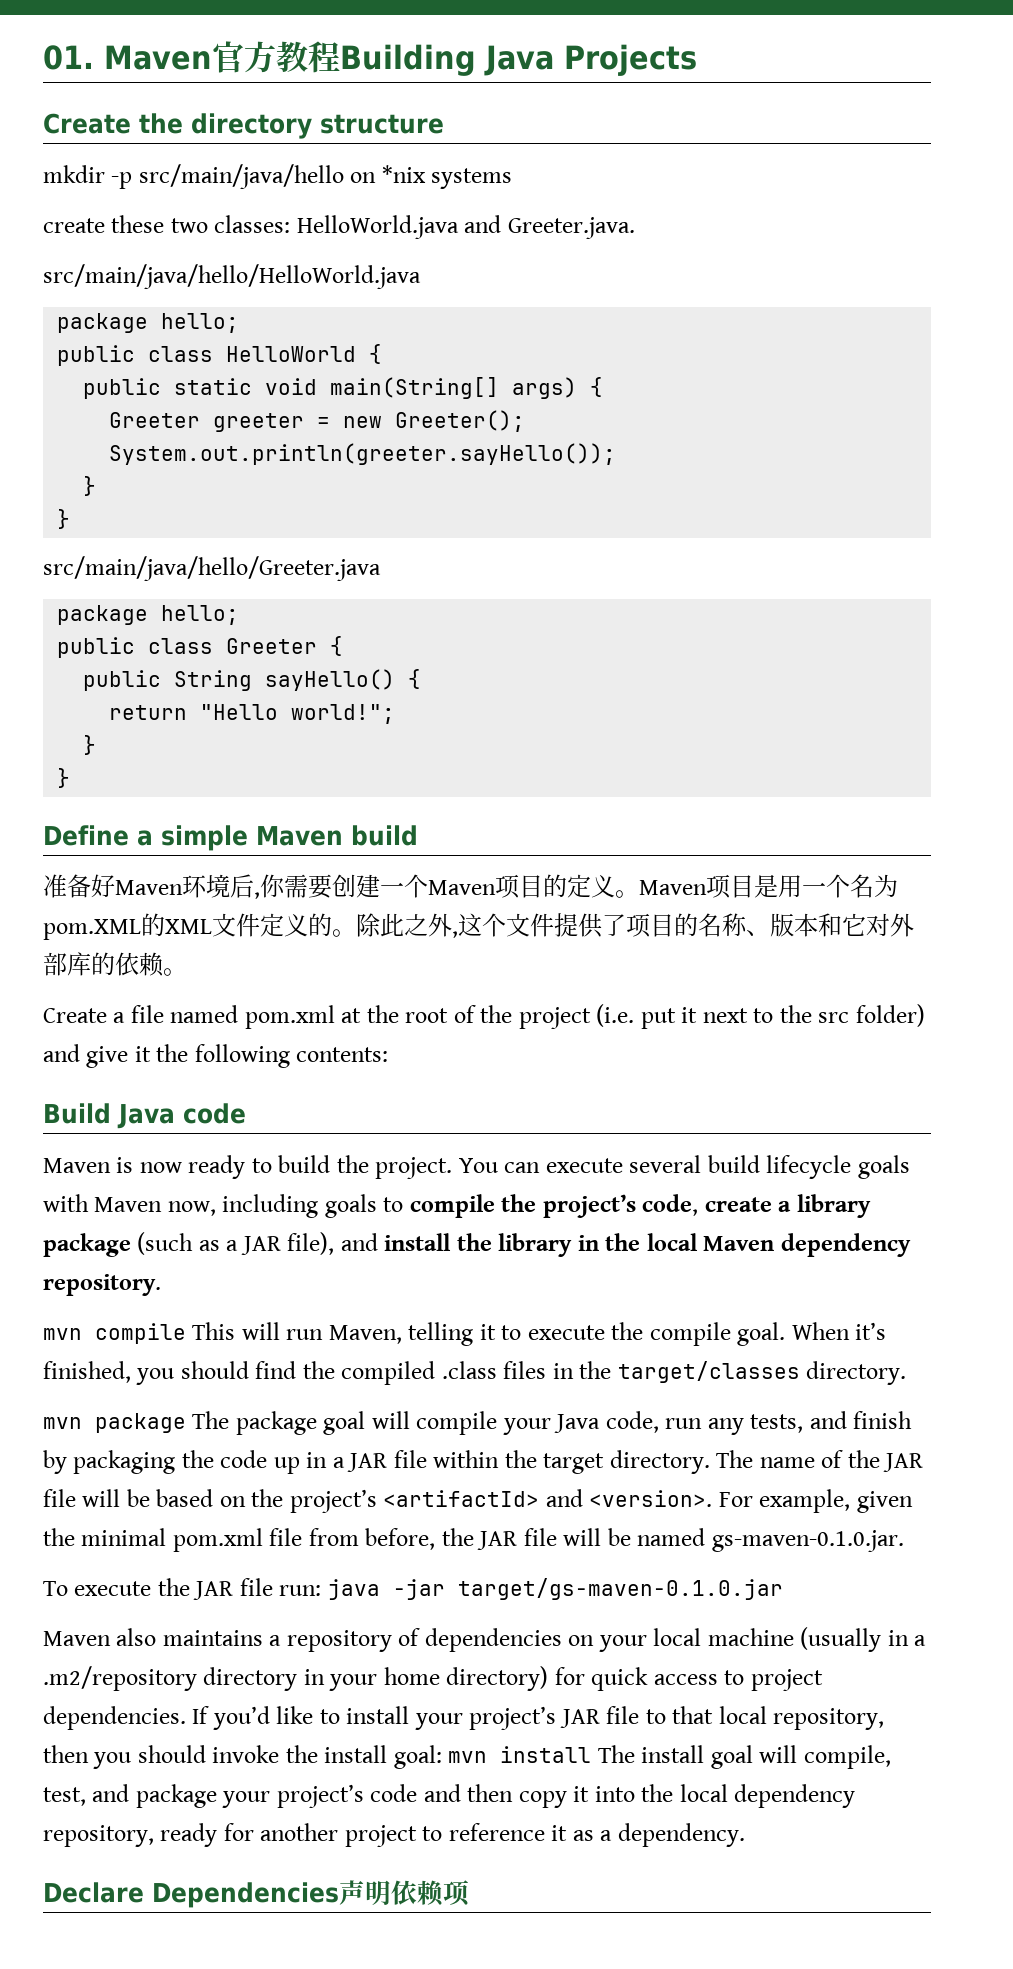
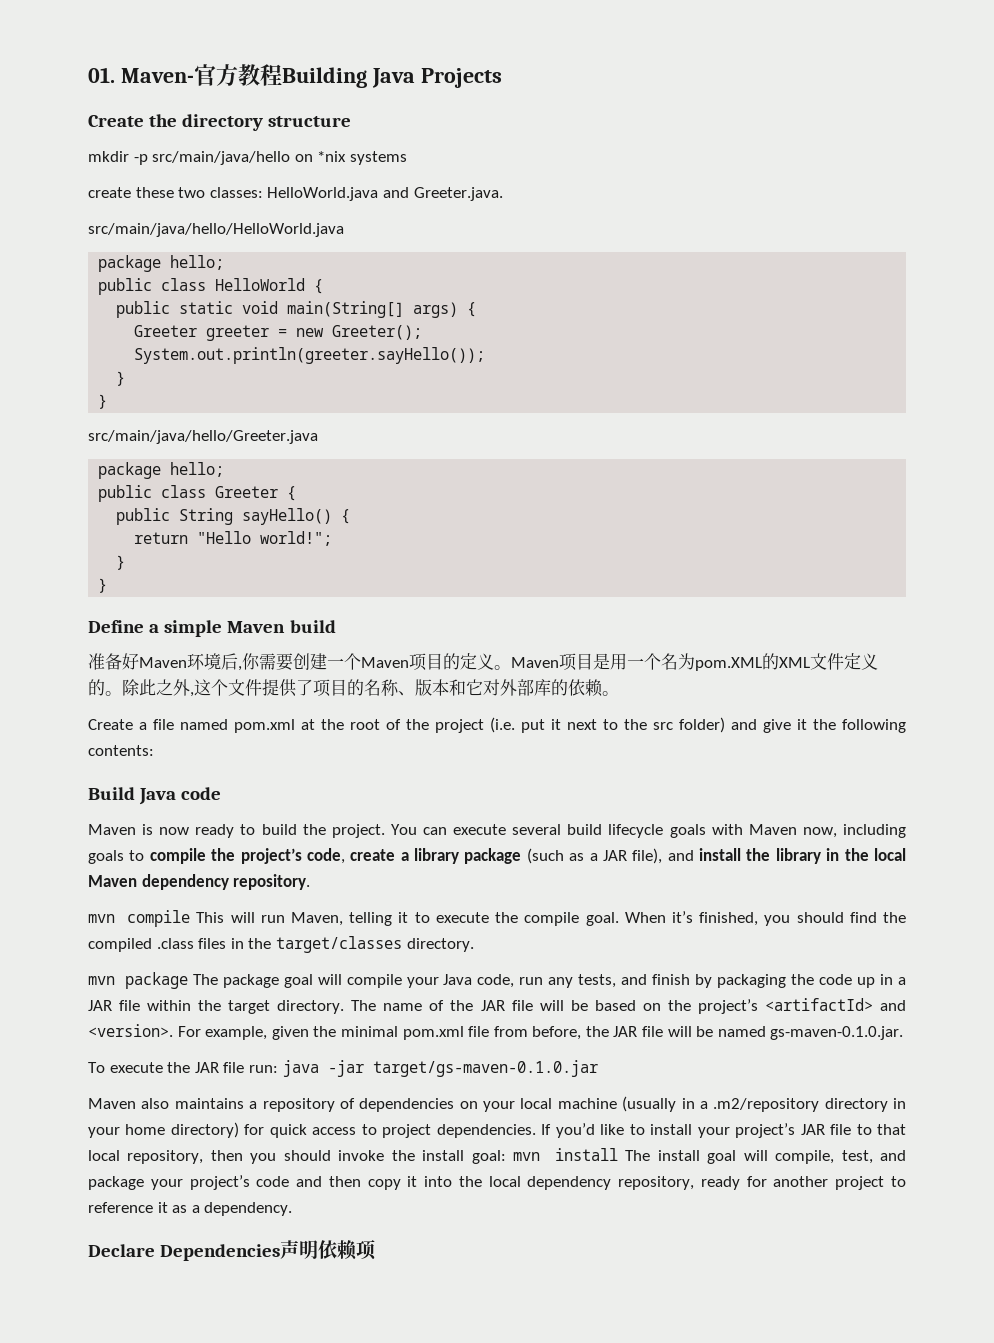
[104,45,212,70] Maven -> [120,68,194,83] Maven-

